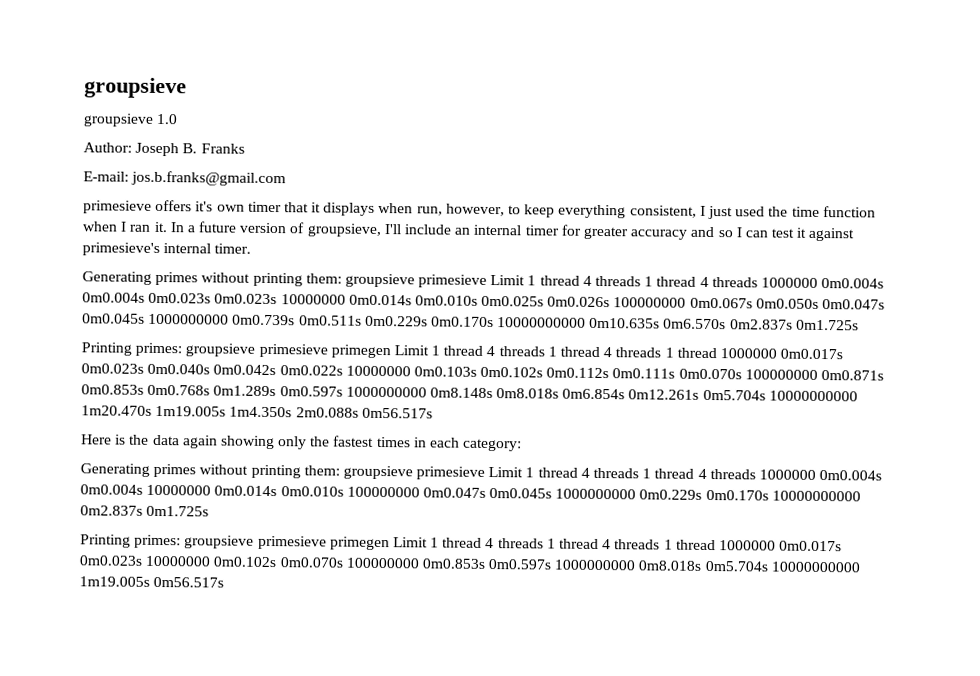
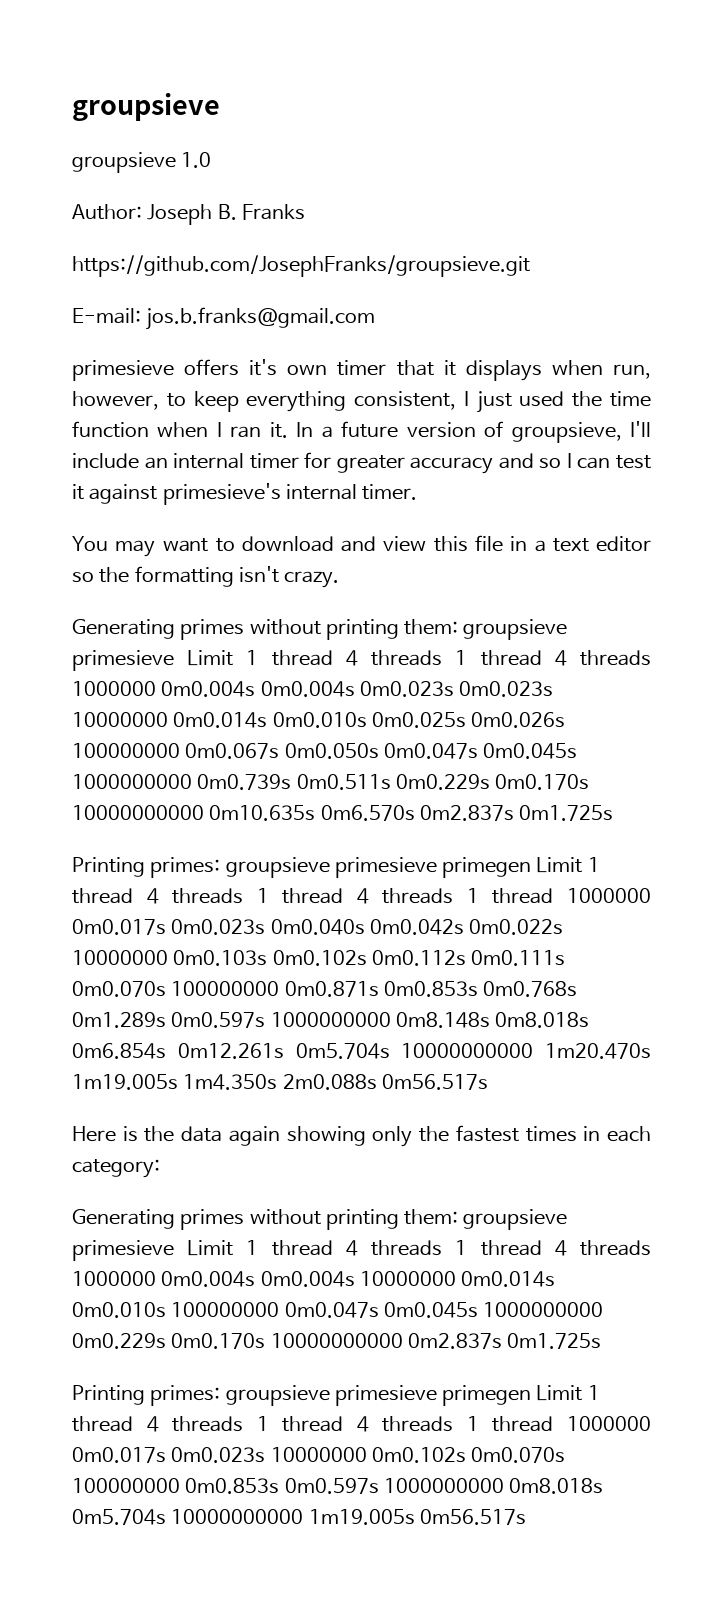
(245, 148) none -> [72,255,530,277] // https://github.com/JosephFranks/groupsieve.git
(252, 248) none -> [72,535,651,557] [72,566,340,588] // You may want to download and view this file in a text editor so the formatting isn't crazy.

